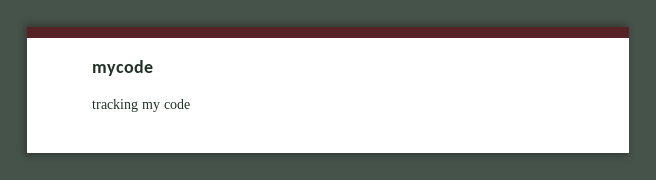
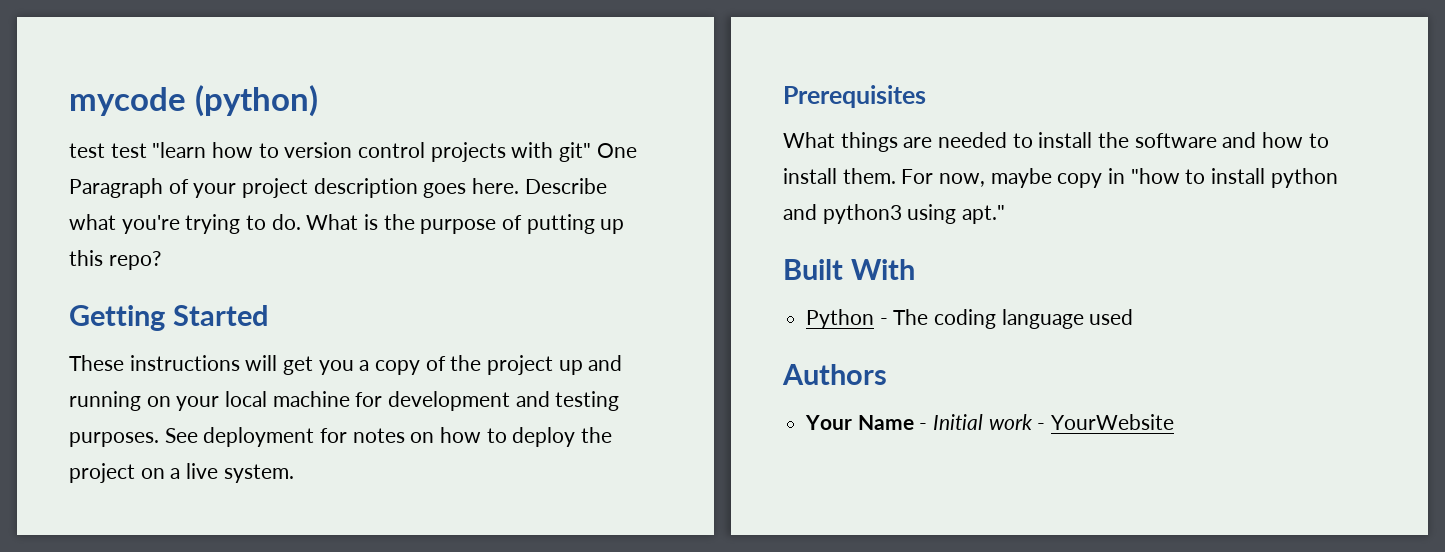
[92,99,190,112] // tracking my code -> [194,85,318,117] [69,142,637,162] [69,178,607,198] [69,214,625,234] [69,250,161,270] [69,305,268,331] [69,355,623,375] [69,391,620,411] [69,427,613,447] [69,463,294,483] [783,85,926,108] [783,132,1329,152] [783,168,1338,188] [783,204,1006,224] [783,259,915,280] [806,309,1134,329] [782,364,887,385] [805,414,1175,430] (python) // test test "learn how to version control projects with git" One Paragraph of your project description goes here. Describe what you're trying to do. What is the purpose of putting up this repo? // Getting Started // These instructions will get you a copy of the project up and running on your local machine for development and testing purposes. See deployment for notes on how to deploy the project on a live system. // Prerequisites // What things are needed to install the software and how to install them. For now, maybe copy in "how to install python and python3 using apt." // Built With // Python - The coding language used // Authors // Your Name - Initial work - YourWebsite

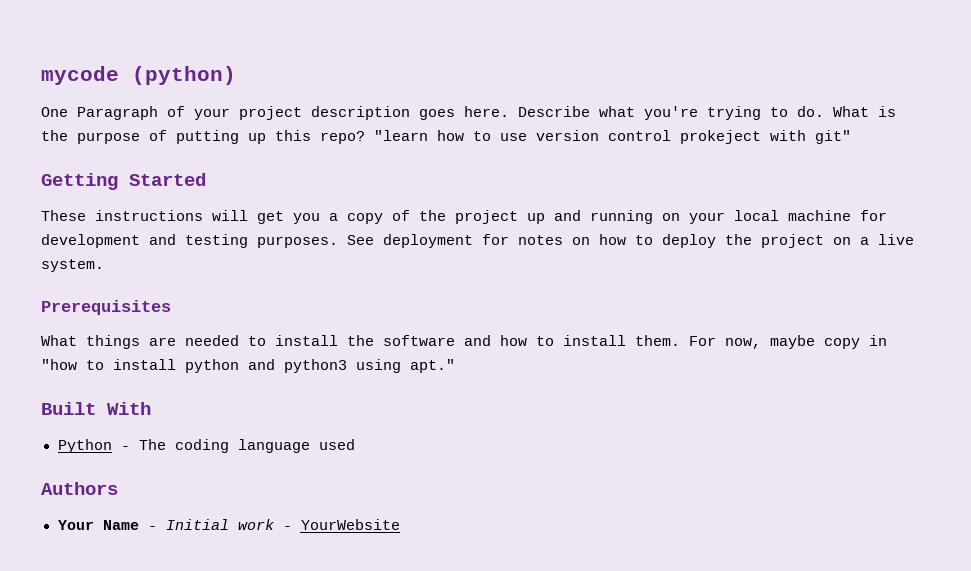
[69,142,592,162] test test "learn how to version control projects with git" -> (236, 75) none
(161, 260) none -> [374,130,851,144] "learn how to use version control prokeject with git"

